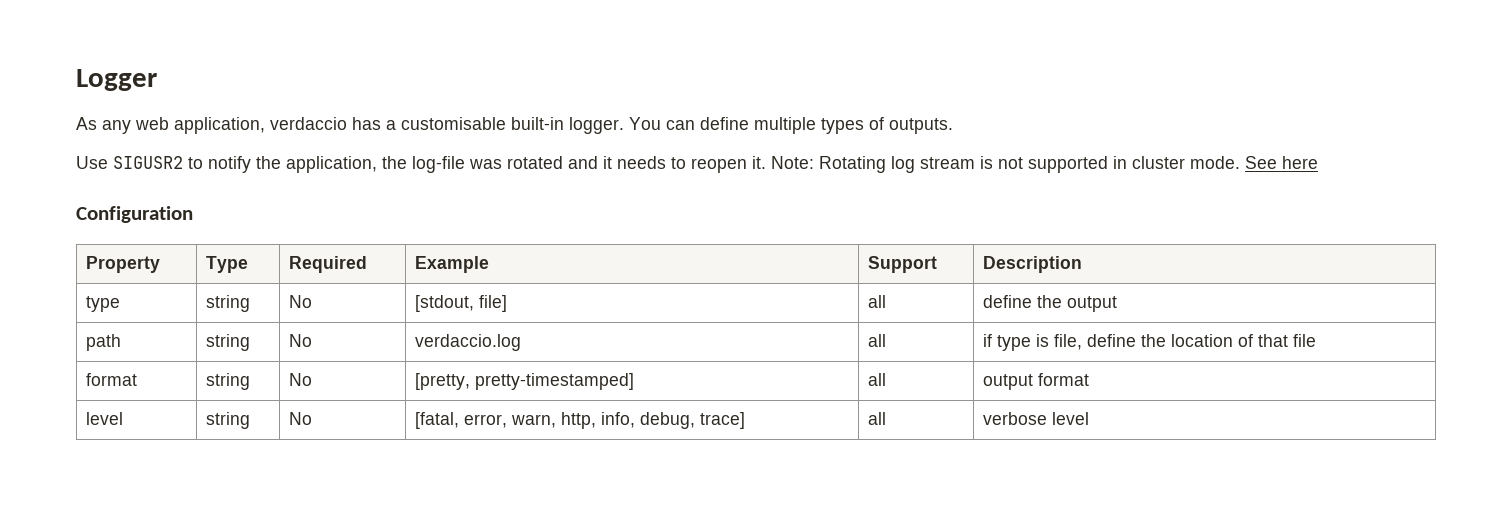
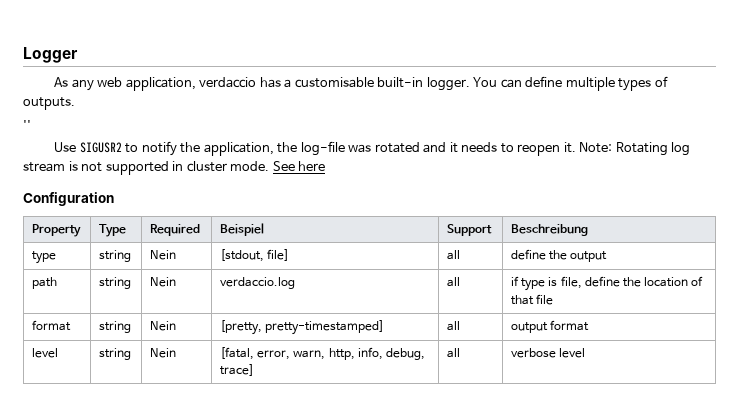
(953, 126) none -> [23,120,31,130] // ''
[415,256,490,273] Example -> [220,223,265,236] Beispiel
[983,256,1083,273] Description -> [511,224,589,236] Beschreibung
[289,295,313,308] No -> [150,250,177,260] Nein
[289,334,313,347] No -> [150,277,177,287] Nein
[289,373,313,386] No -> [150,321,177,331] Nein
[289,412,313,425] No -> [150,348,177,358] Nein

